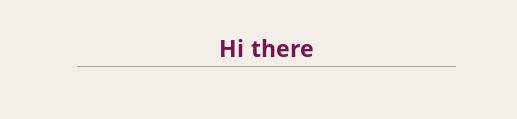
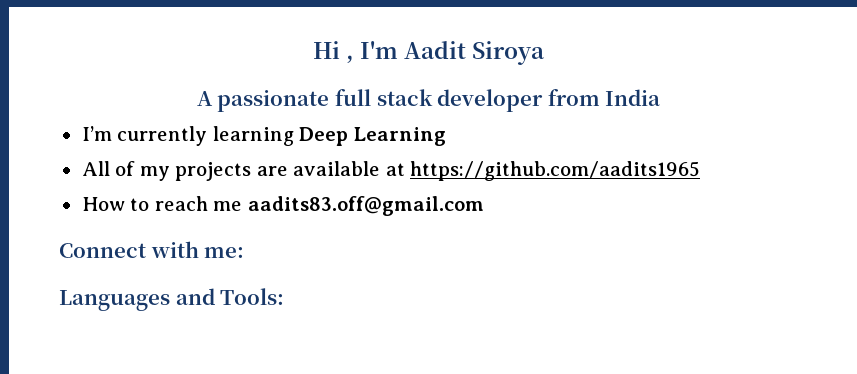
[250,39,314,57] there -> [345,41,546,65] [196,89,661,112] [81,126,446,146] [81,161,701,181] [81,196,484,216] [59,241,245,258] [59,288,285,311] , I'm Aadit Siroya // A passionate full stack developer from India // I’m currently learning Deep Learning // All of my projects are available at https://github.com/aadits1965 // How to reach me aadits83.off@gmail.com // Connect with me: // Languages and Tools:

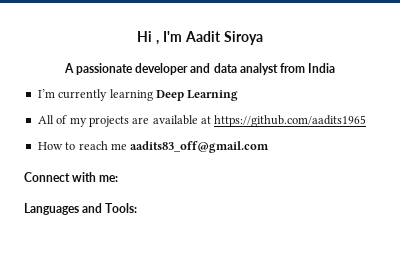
[334,89,544,112] full stack developer -> [135,63,278,75] developer and data analyst
[247,196,484,216] aadits83.off@gmail.com -> [130,141,270,153] aadits83_off@gmail.com

